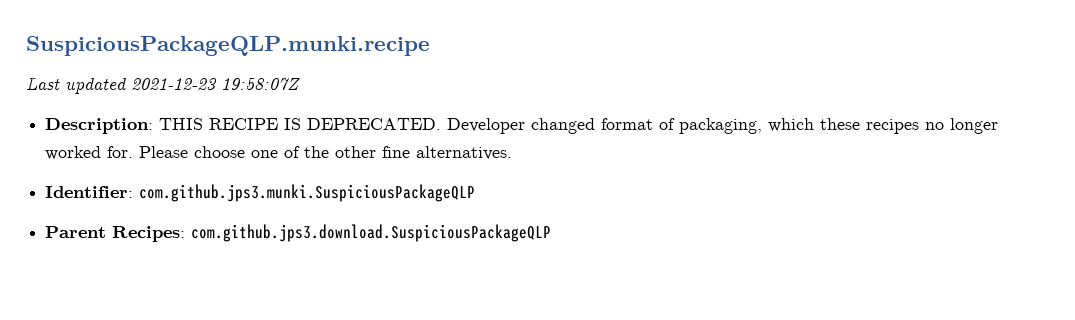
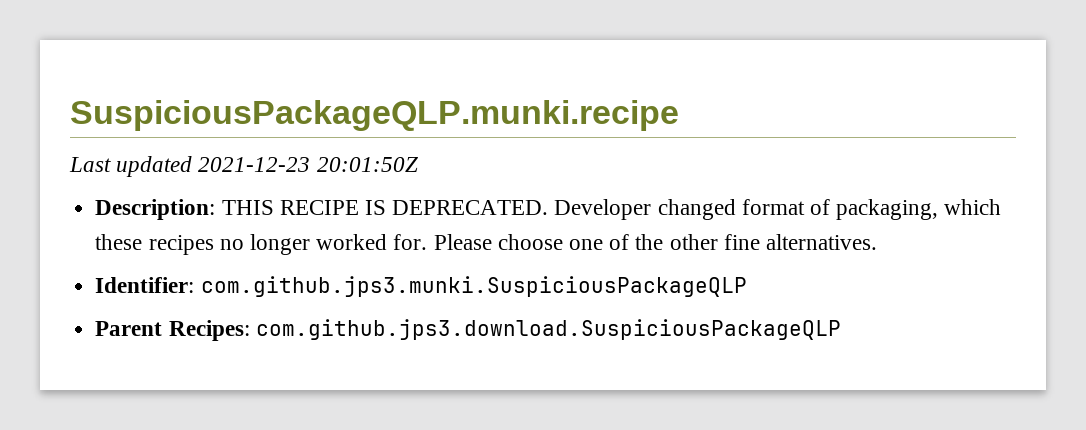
[221,78,300,90] 19:58:07Z -> [316,157,418,172] 20:01:50Z

